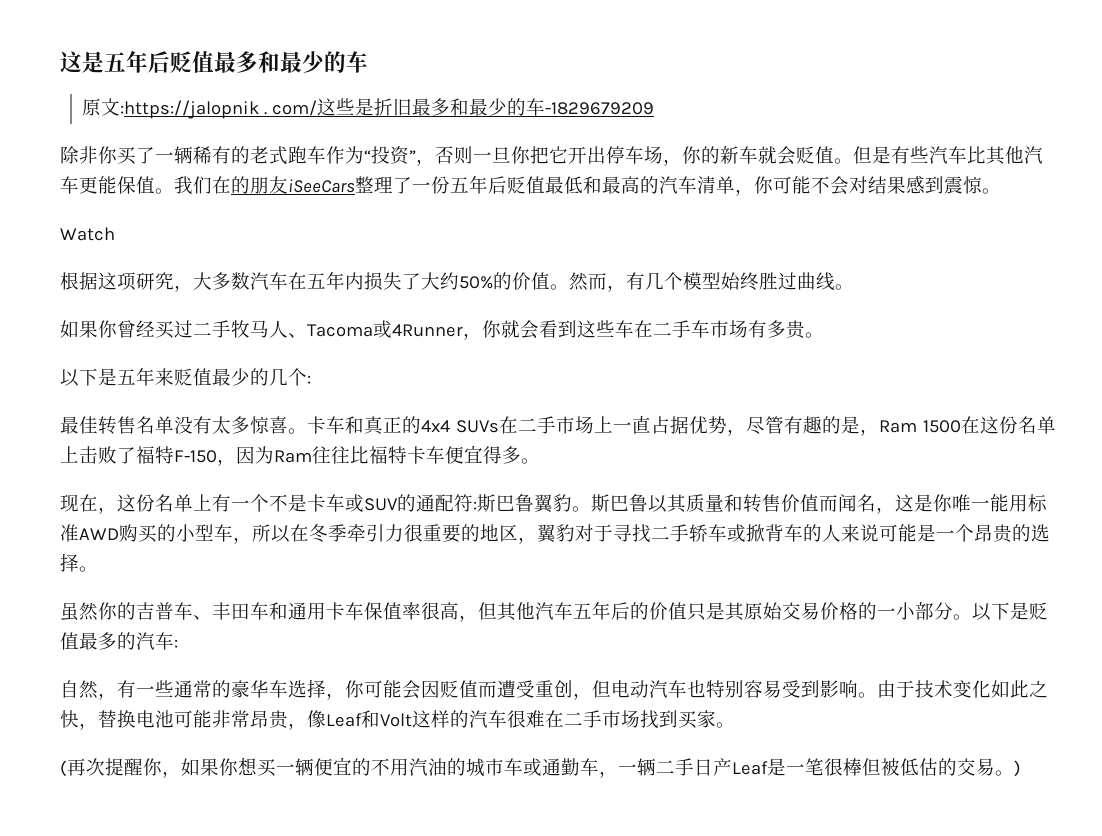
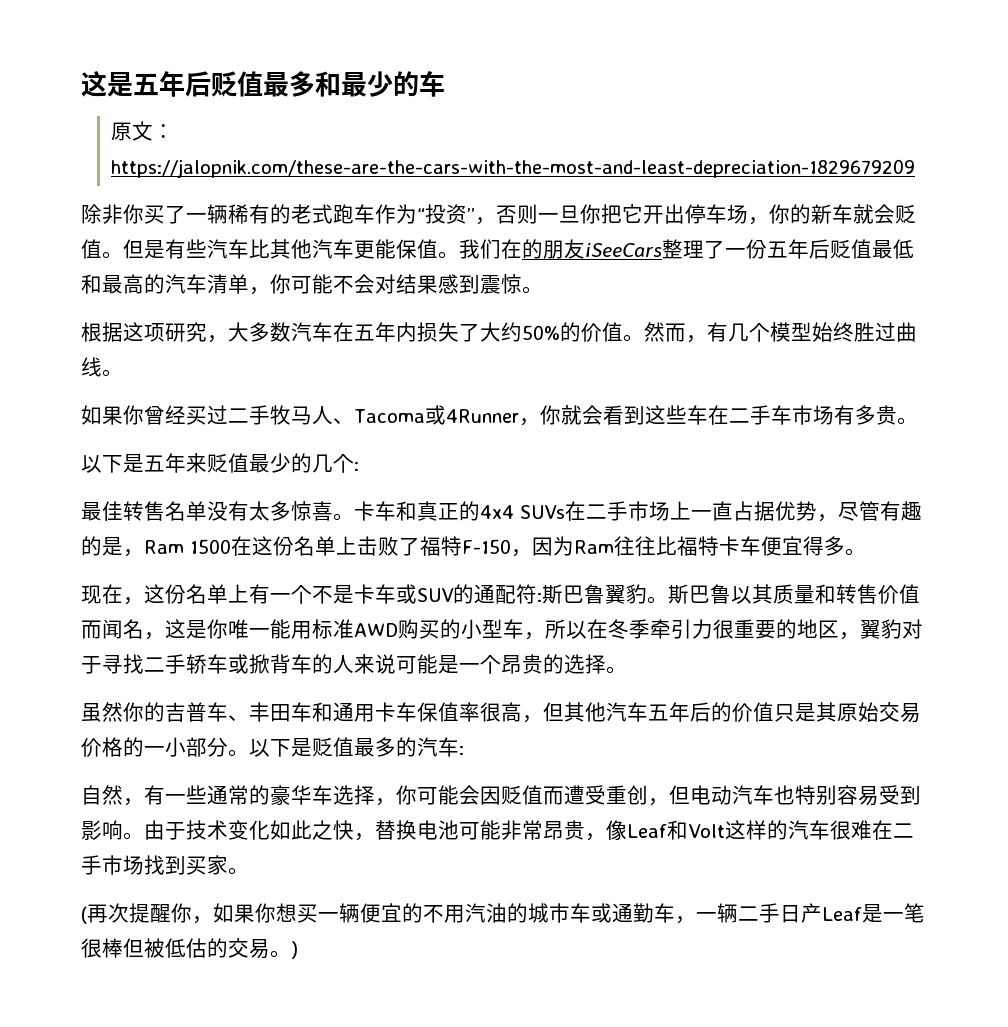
[120,98,655,119] :https://jalopnik . com/这些是折旧最多和最少的车-1829679209 -> [153,124,175,139] [111,159,916,178] ：https://jalopnik.com/these-are-the-cars-with-the-most-and-least-depreciation-1829679209
[60,227,115,241] // Watch -> (543, 290) none

